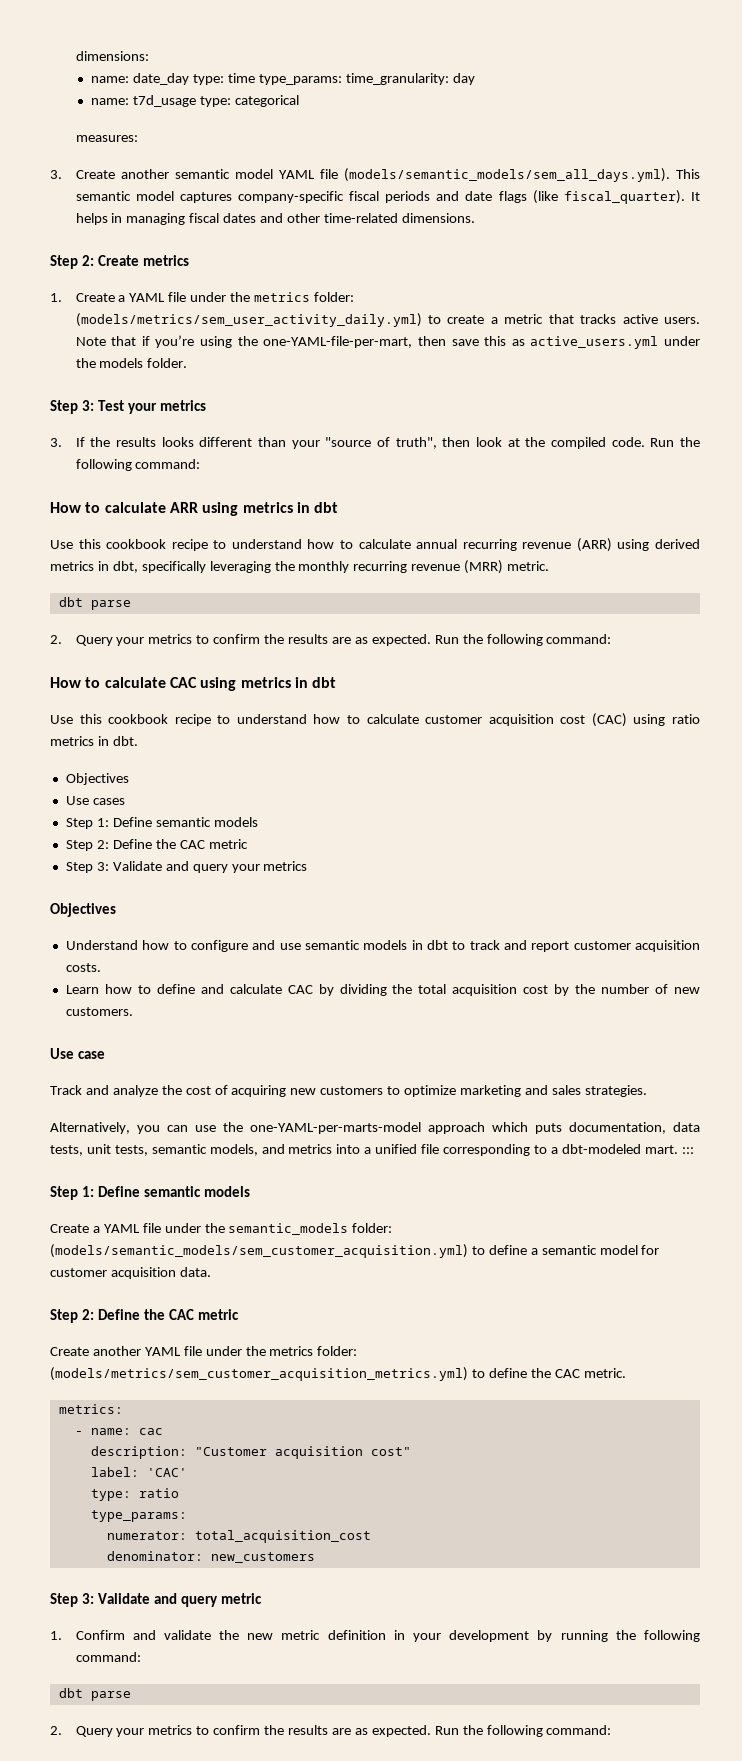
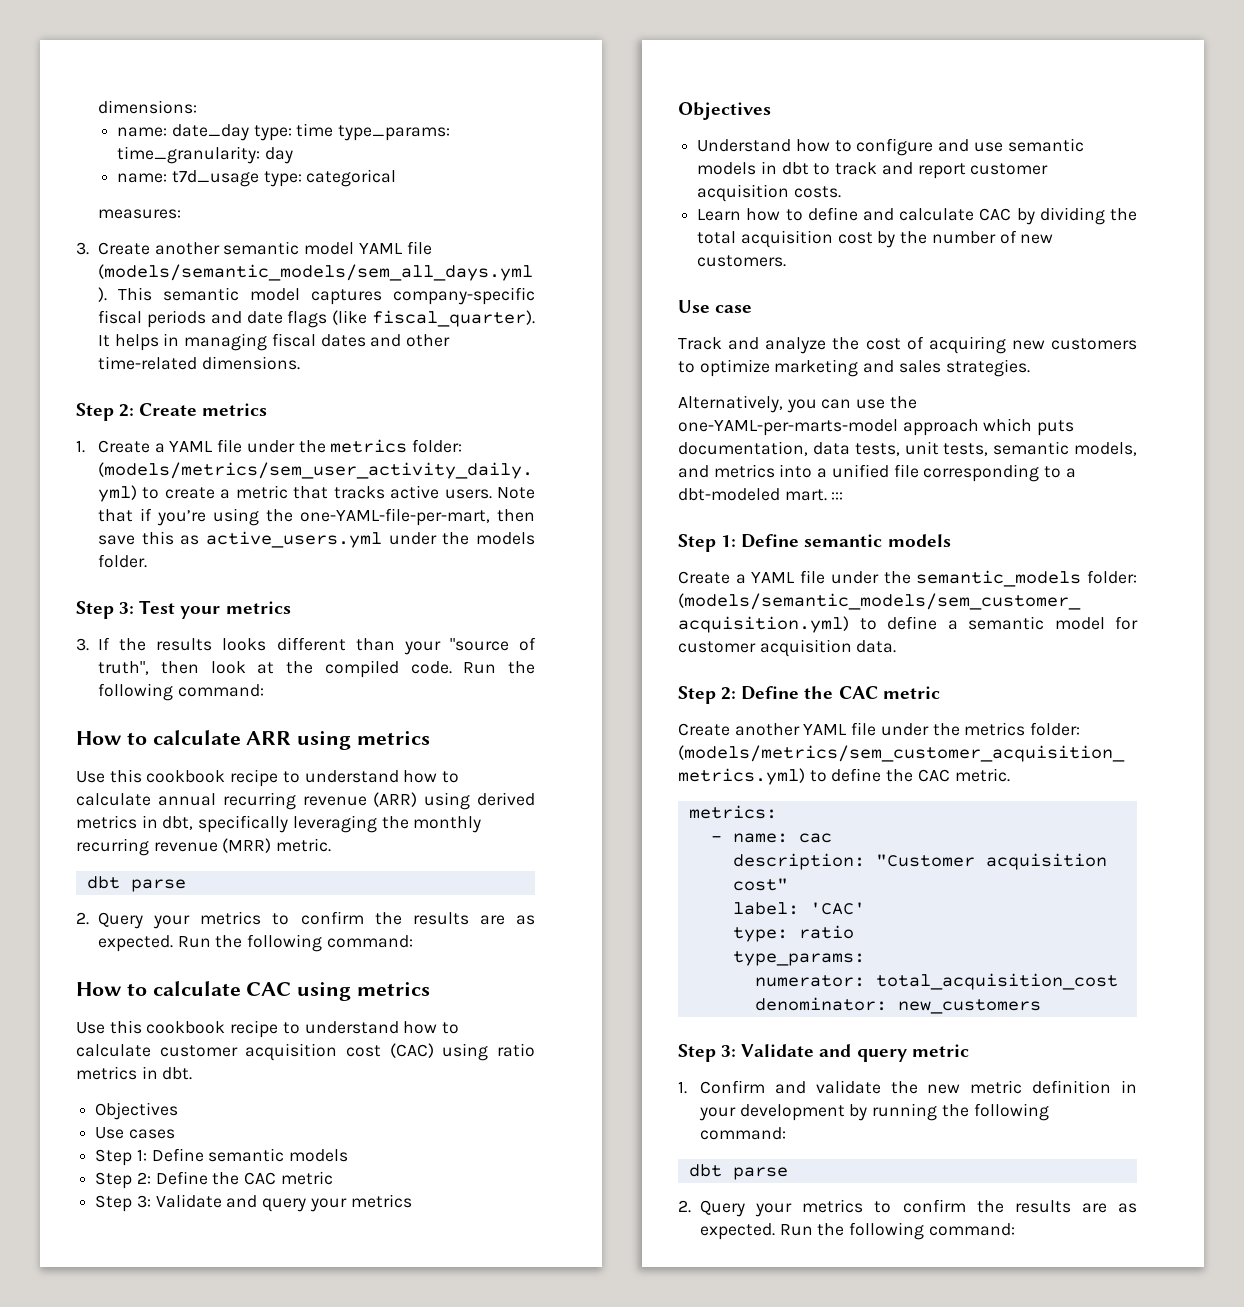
[296,502,339,513] in dbt -> (431, 738) none
[294,677,337,688] in dbt -> (431, 989) none

